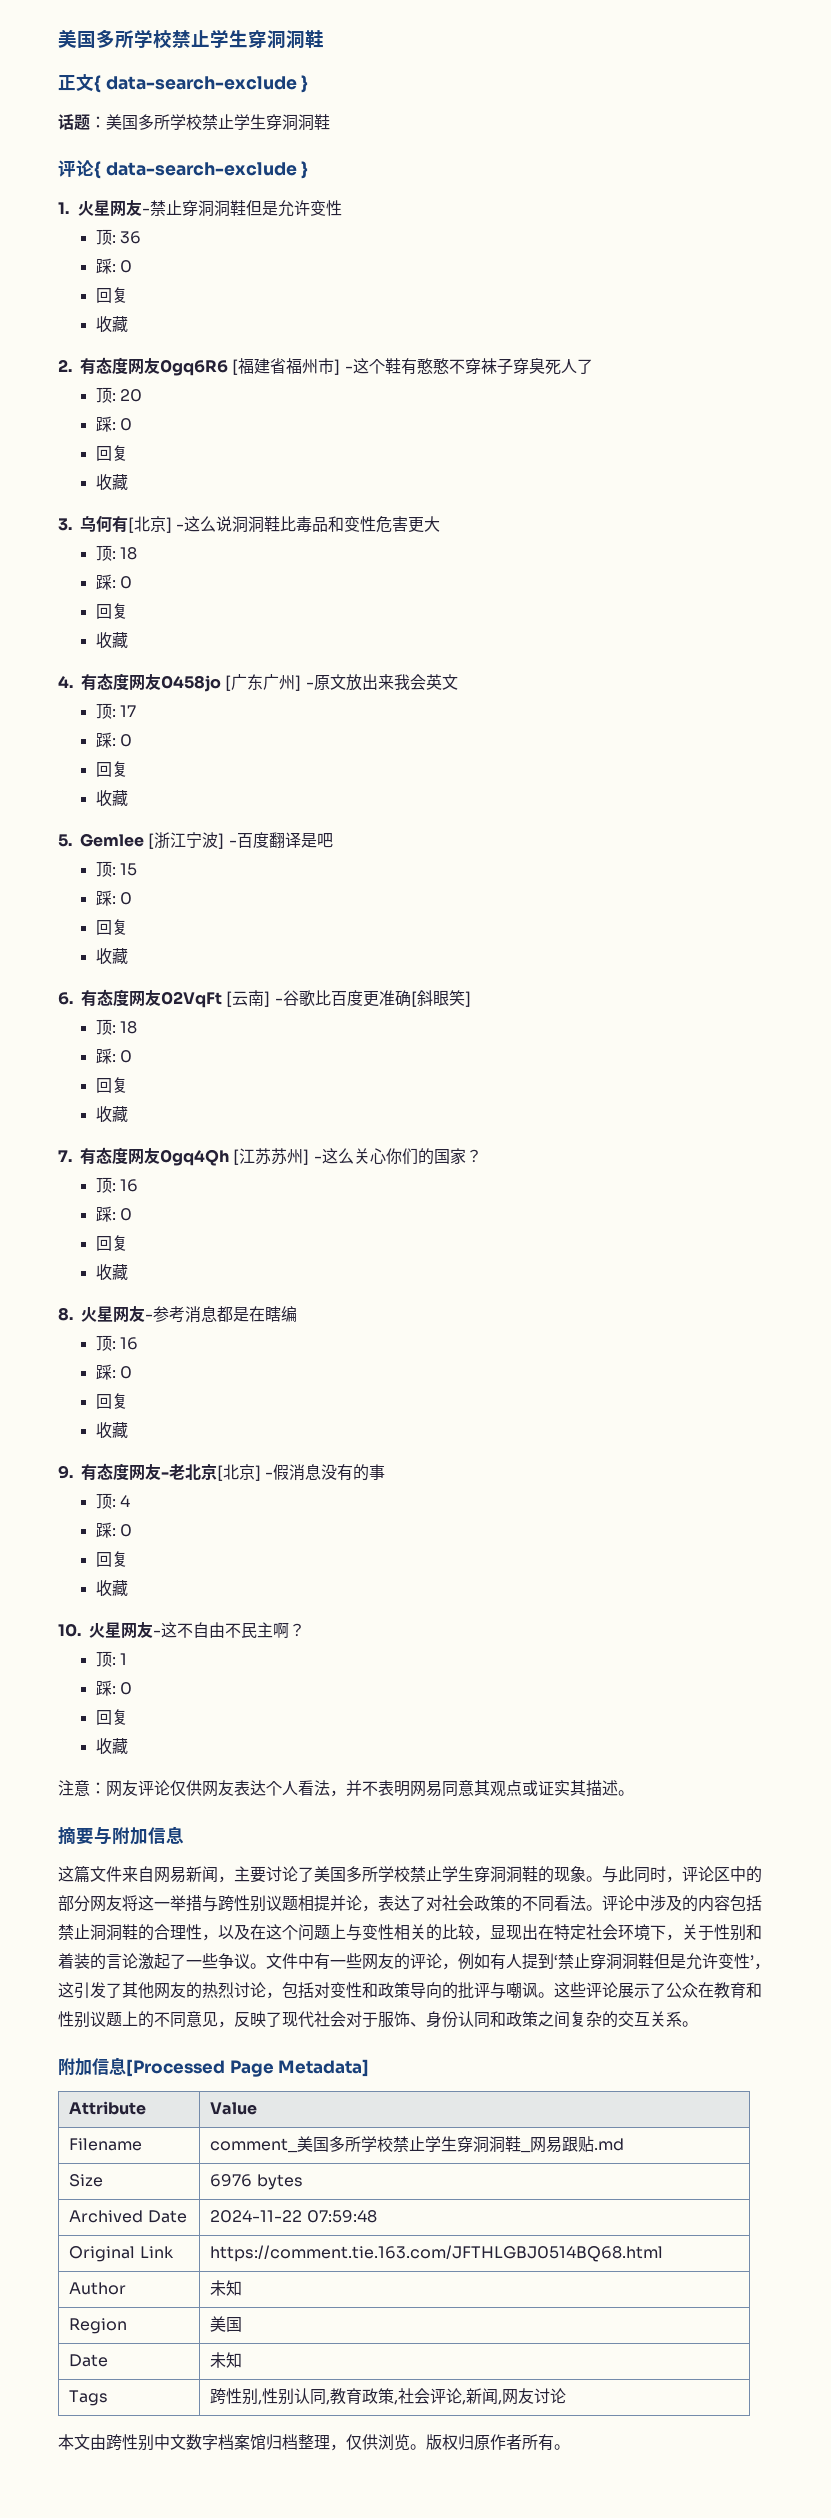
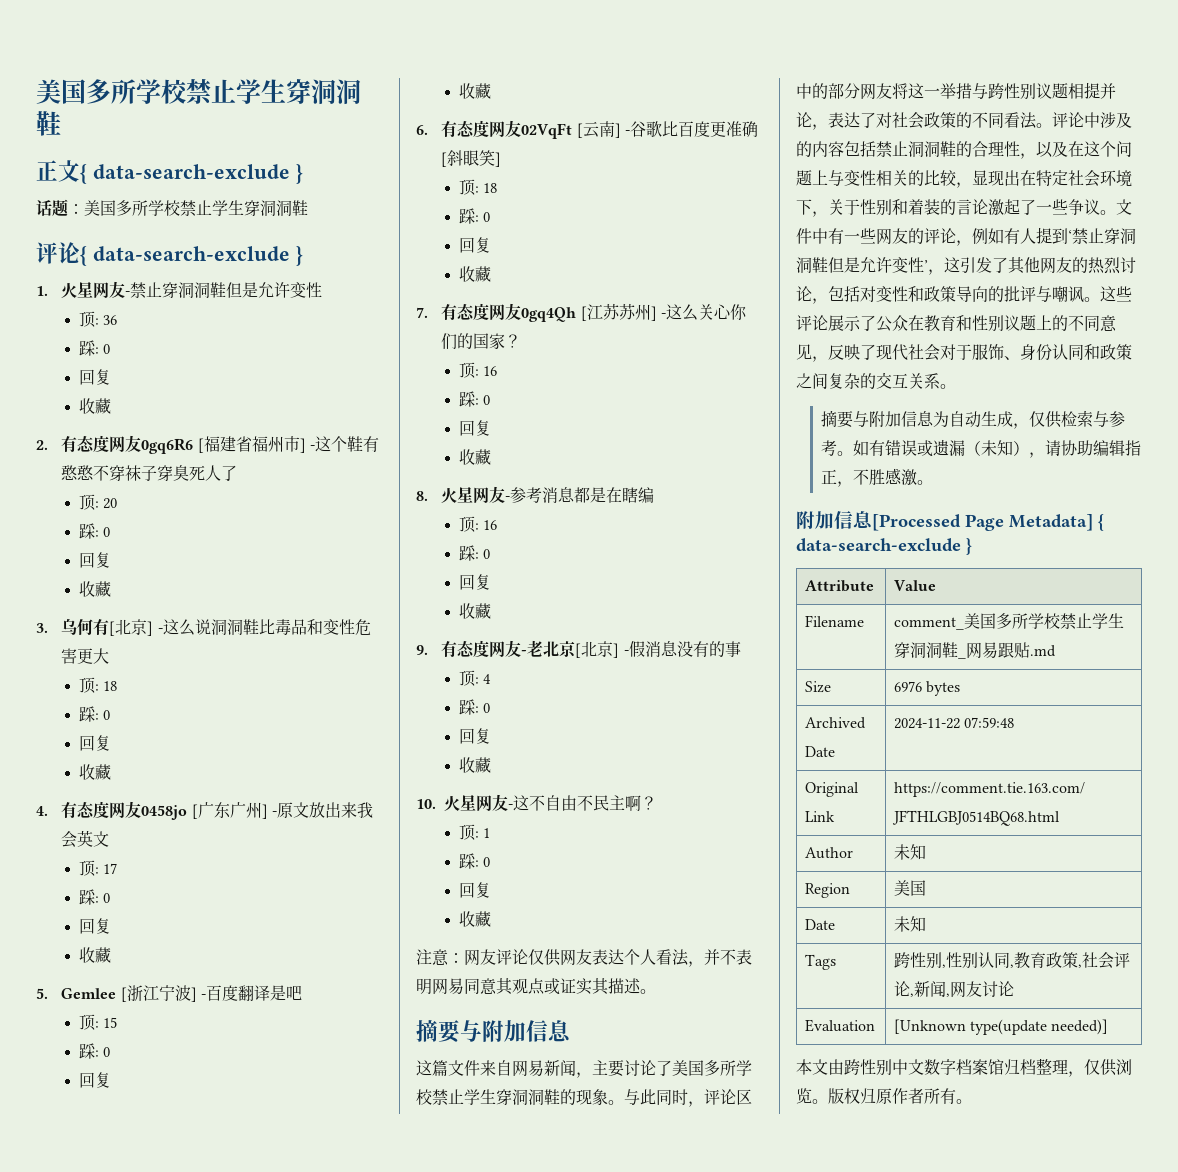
(698, 2024) none -> [821,410,1126,429] [821,439,1142,458] [821,468,934,487] // 摘要与附加信息为自动生成，仅供检索与参考。如有错误或遗漏（未知），请协助编辑指正，不胜感激。
(370, 2068) none -> [1098,514,1104,531] [796,538,972,555] { data-search-exclude }
(567, 2396) none -> [804,1019,875,1032] [893,1019,1109,1035] // Evaluation | [Unknown type(update needed)]

